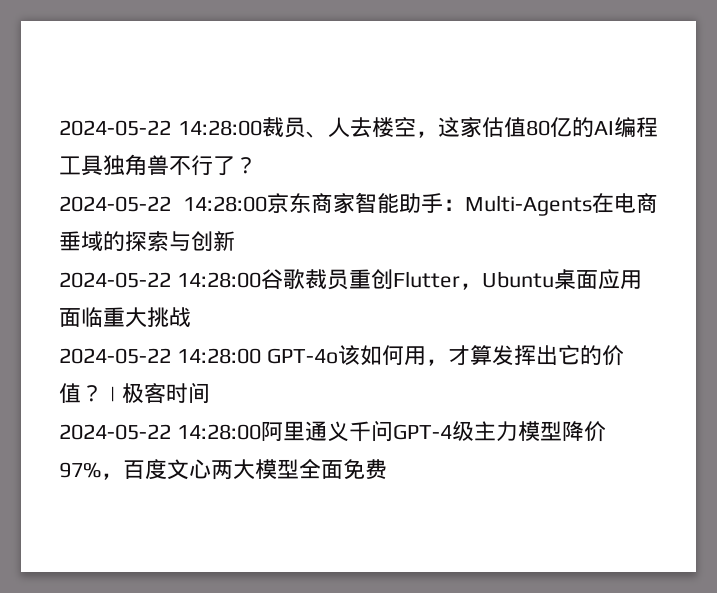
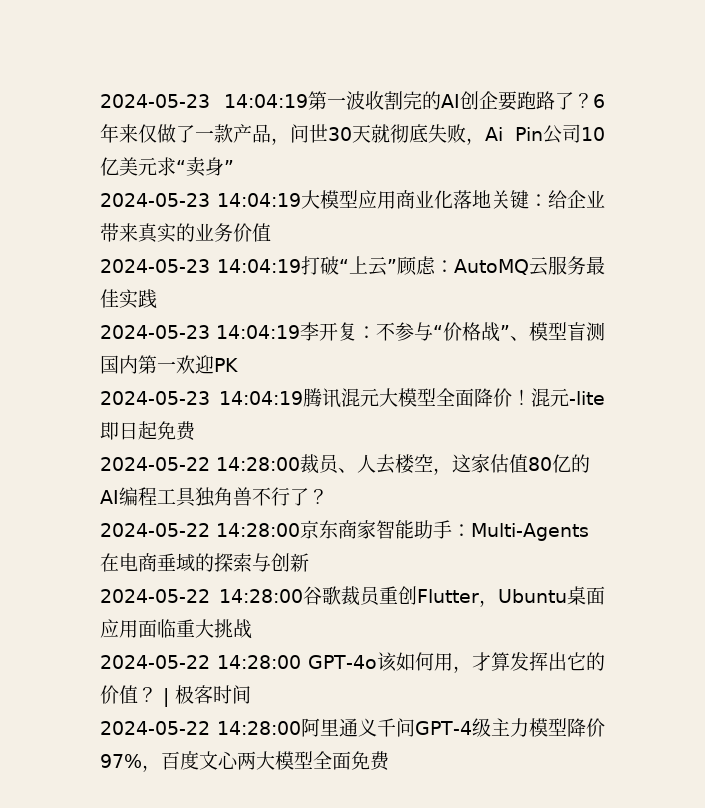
(59, 128) none -> [100,91,605,111] [100,124,605,145] [100,157,234,177] [100,190,605,209] [100,223,271,243] [100,256,605,276] [100,289,157,309] [100,322,605,342] [100,355,238,374] [100,388,605,408] [100,421,196,441] 2024-05-23 14:04:19第一波收割完的AI创企要跑路了？6年来仅做了一款产品，问世30天就彻底失败，Ai Pin公司10亿美元求“卖身” // 2024-05-23 14:04:19大模型应用商业化落地关键：给企业带来真实的业务价值 // 2024-05-23 14:04:19打破“上云”顾虑：AutoMQ云服务最佳实践 // 2024-05-23 14:04:19李开复：不参与“价格战”、模型盲测国内第一欢迎PK // 2024-05-23 14:04:19腾讯混元大模型全面降价！混元-lite即日起免费 //

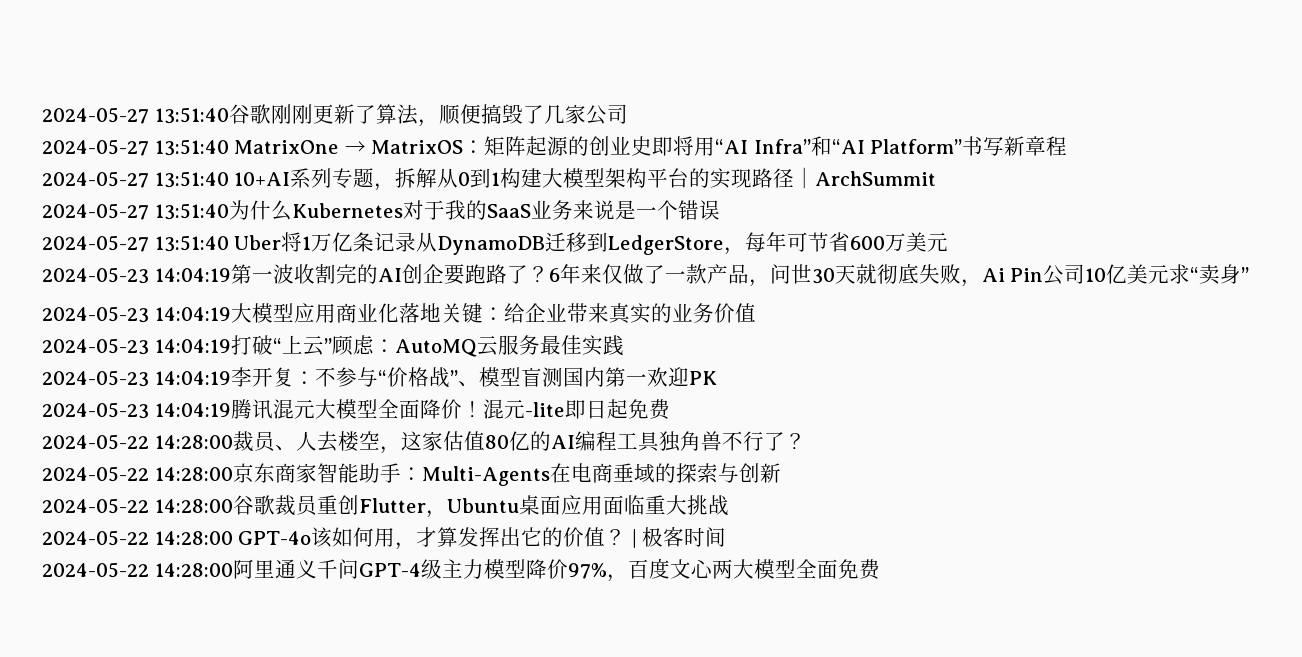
(100, 101) none -> [42,104,628,127] [42,136,1068,156] [42,167,937,191] [42,200,720,221] [42,232,949,255] 2024-05-27 13:51:40谷歌刚刚更新了算法，顺便搞毁了几家公司 // 2024-05-27 13:51:40 MatrixOne → MatrixOS：矩阵起源的创业史即将用“AI Infra”和“AI Platform”书写新章程 // 2024-05-27 13:51:40 10+AI系列专题，拆解从0到1构建大模型架构平台的实现路径｜ArchSummit // 2024-05-27 13:51:40为什么Kubernetes对于我的SaaS业务来说是一个错误 // 2024-05-27 13:51:40 Uber将1万亿条记录从DynamoDB迁移到LedgerStore，每年可节省600万美元 //

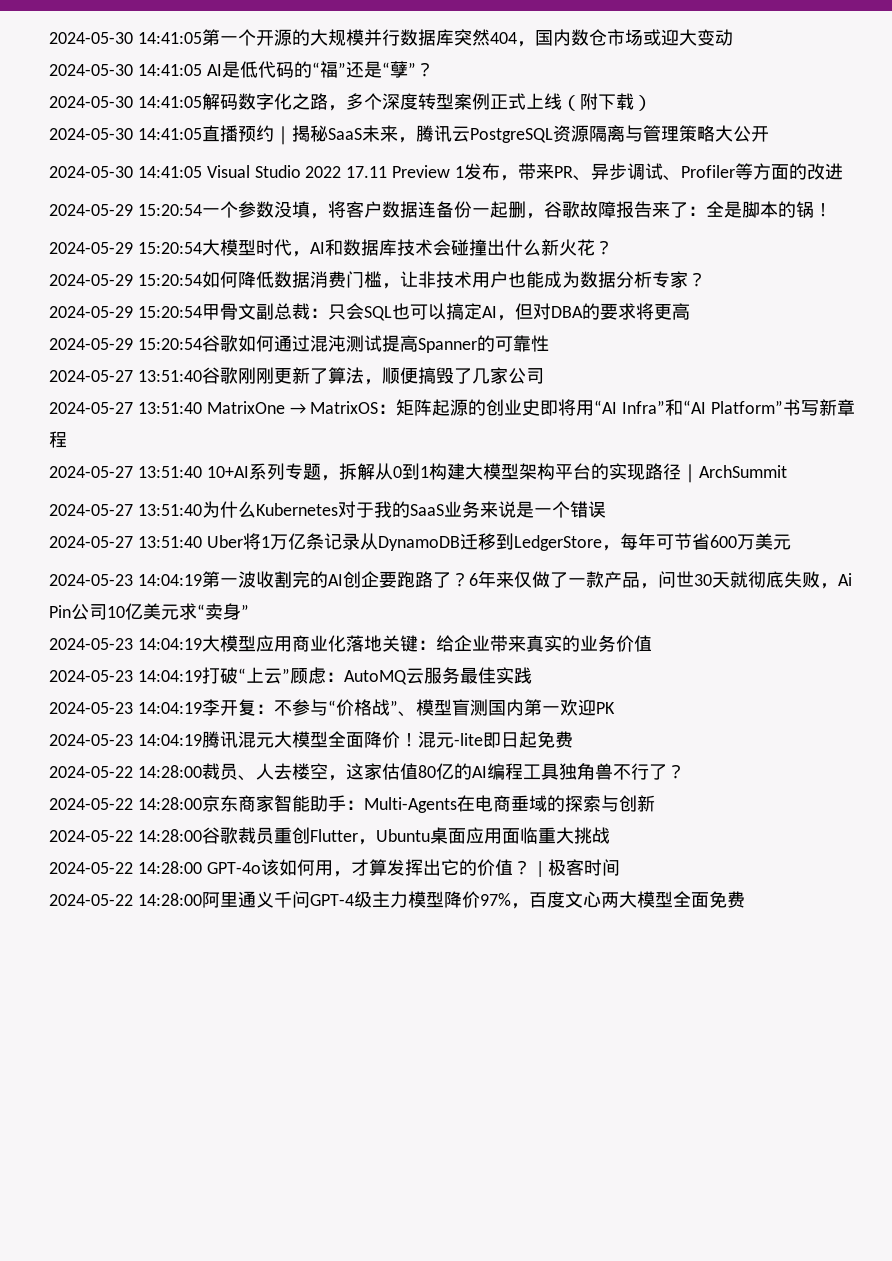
(42, 115) none -> [49,29,733,47] [49,61,434,78] [49,93,652,111] [49,125,769,145] [49,163,844,181] [49,201,832,219] [49,239,613,257] [49,271,706,289] [49,303,690,321] [49,335,549,353] 2024-05-30 14:41:05第一个开源的大规模并行数据库突然404，国内数仓市场或迎大变动 // 2024-05-30 14:41:05 AI是低代码的“福”还是“孽”？ // 2024-05-30 14:41:05解码数字化之路，多个深度转型案例正式上线（附下载） // 2024-05-30 14:41:05直播预约｜揭秘SaaS未来，腾讯云PostgreSQL资源隔离与管理策略大公开 // 2024-05-30 14:41:05 Visual Studio 2022 17.11 Preview 1发布，带来PR、异步调试、Profiler等方面的改进 // 2024-05-29 15:20:54一个参数没填，将客户数据连备份一起删，谷歌故障报告来了：全是脚本的锅！ // 2024-05-29 15:20:54大模型时代，AI和数据库技术会碰撞出什么新火花？ // 2024-05-29 15:20:54如何降低数据消费门槛，让非技术用户也能成为数据分析专家？ // 2024-05-29 15:20:54甲骨文副总裁：只会SQL也可以搞定AI，但对DBA的要求将更高 // 2024-05-29 15:20:54谷歌如何通过混沌测试提高Spanner的可靠性 //

